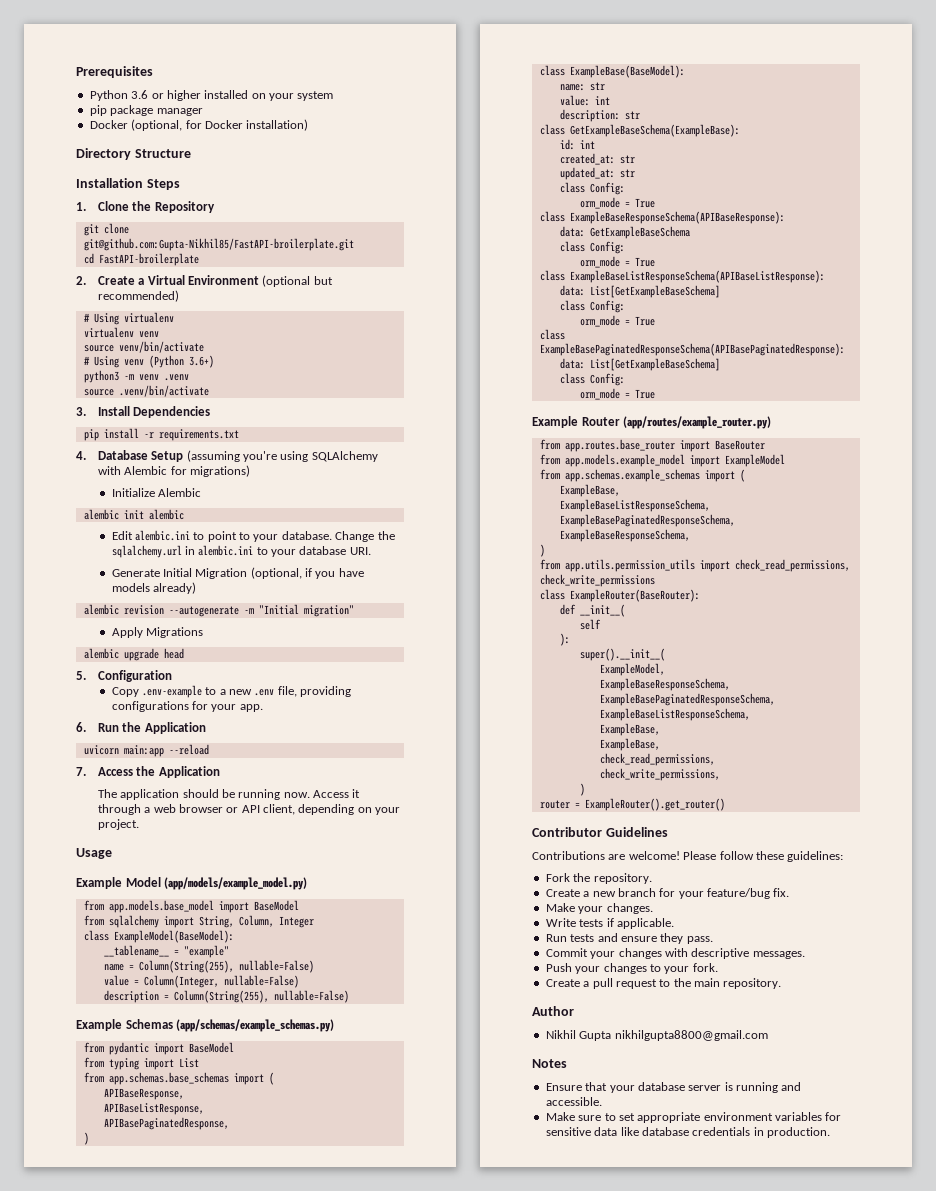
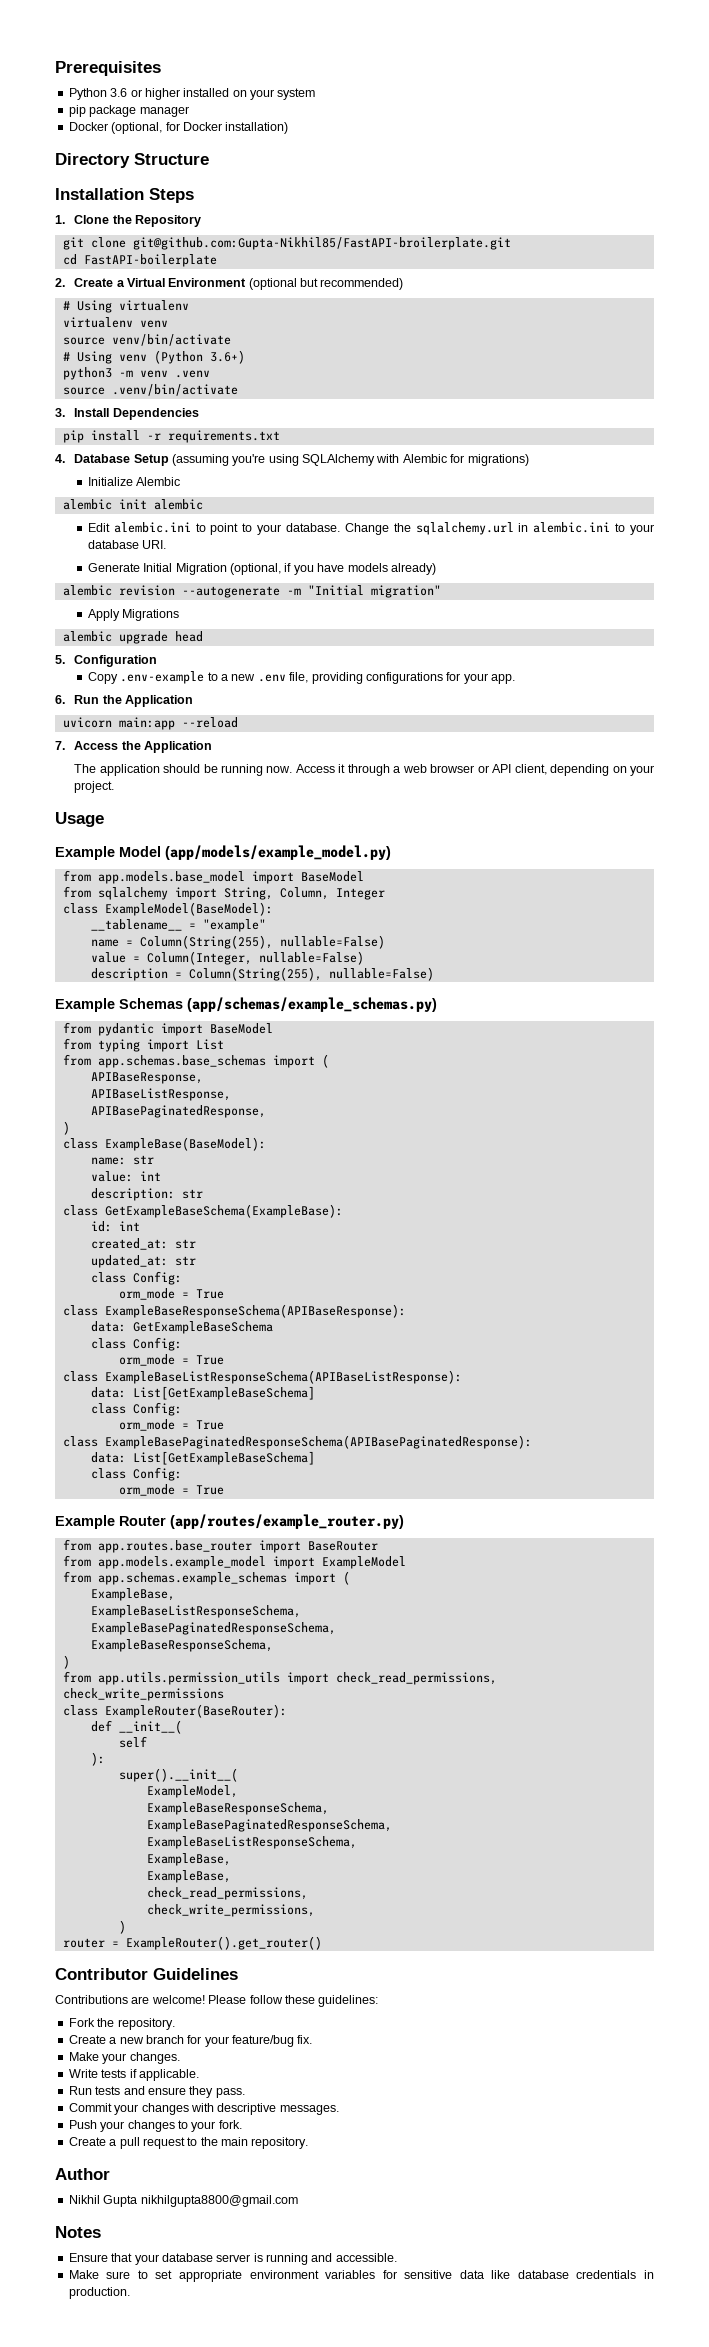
[98,253,199,266] FastAPI-broilerplate -> [83,254,217,267] FastAPI-boilerplate

